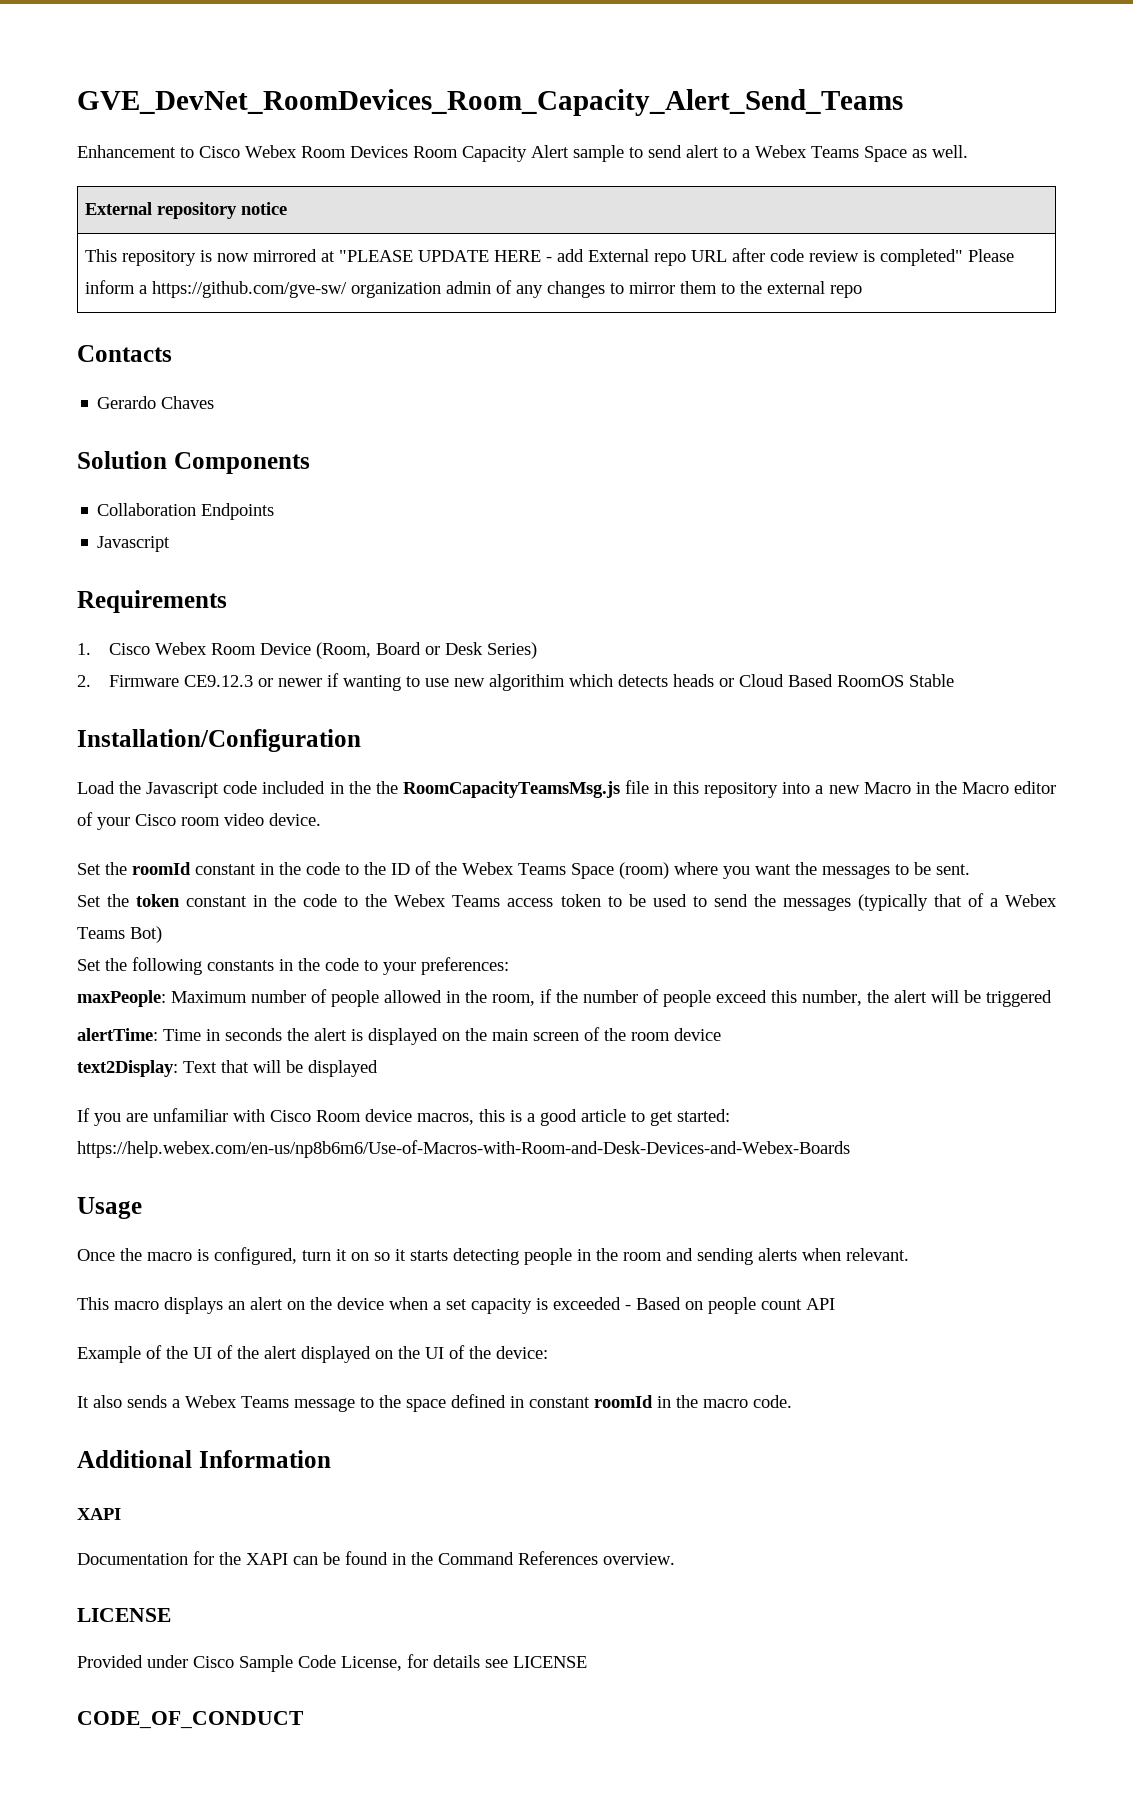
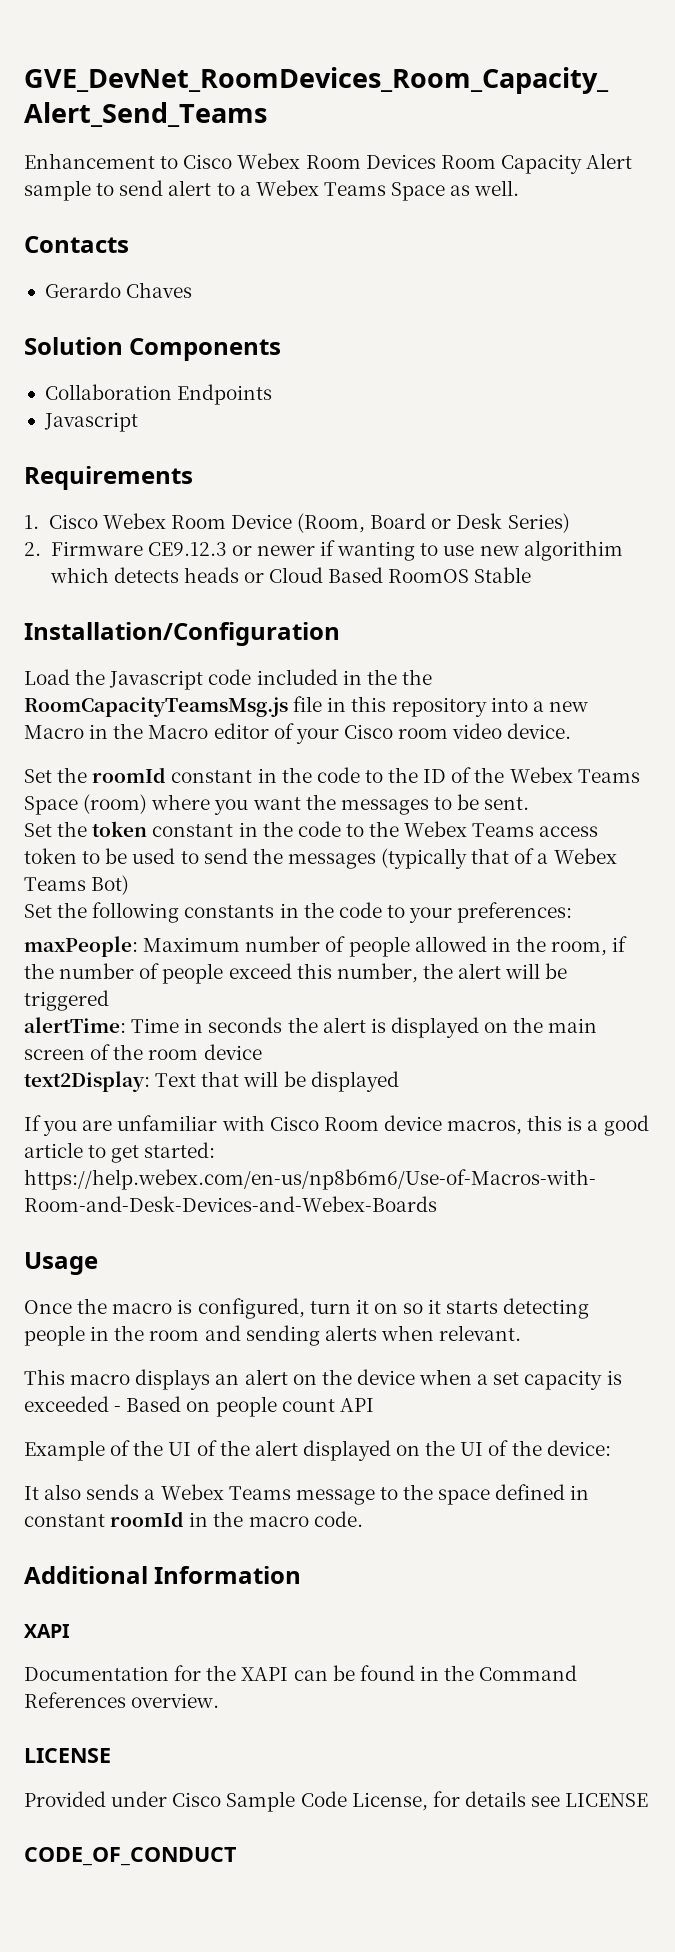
[84,202,287,219] [84,248,1014,266] [84,280,862,298] // External repository notice // This repository is now mirrored at "PLEASE UPDATE HERE - add External repo URL after code review is completed" Please inform a https://github.com/gve-sw/ organization admin of any changes to mirror them to the external repo -> (520, 188) none

